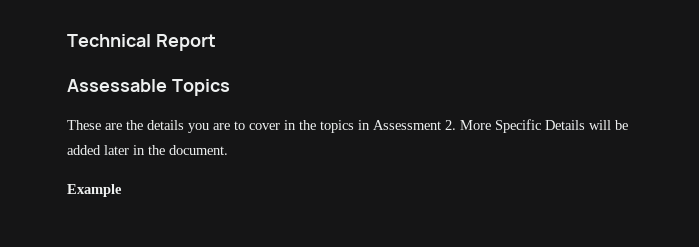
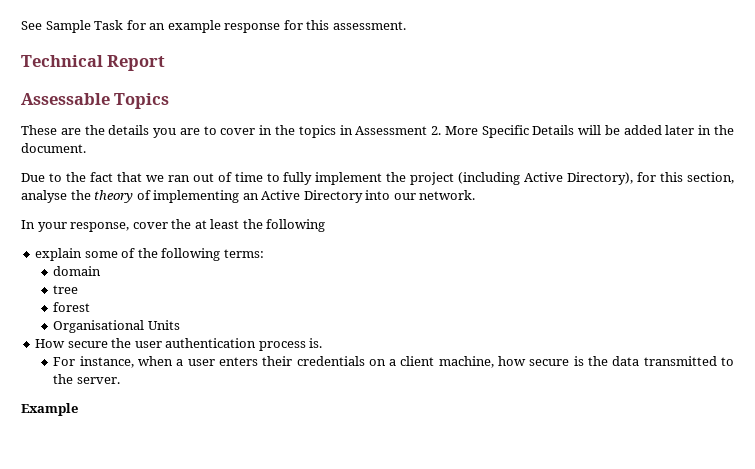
(67, 40) none -> [21,20,406,33] See Sample Task for an example response for this assessment. //
(228, 150) none -> [21,172,734,185] [21,190,476,203] [21,219,326,232] [35,248,264,261] [53,266,102,276] [53,285,79,294] [53,302,91,312] [53,320,180,333] [35,338,323,351] [53,356,735,368] [53,374,120,384] // Due to the fact that we ran out of time to fully implement the project (including Active Directory), for this section, analyse the theory of implementing an Active Directory into our network. // In your response, cover the at least the following // explain some of the following terms: // domain // tree // forest // Organisational Units // How secure the user authentication process is. // For instance, when a user enters their credentials on a client machine, how secure is the data transmitted to the server.

